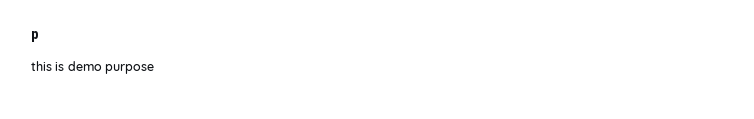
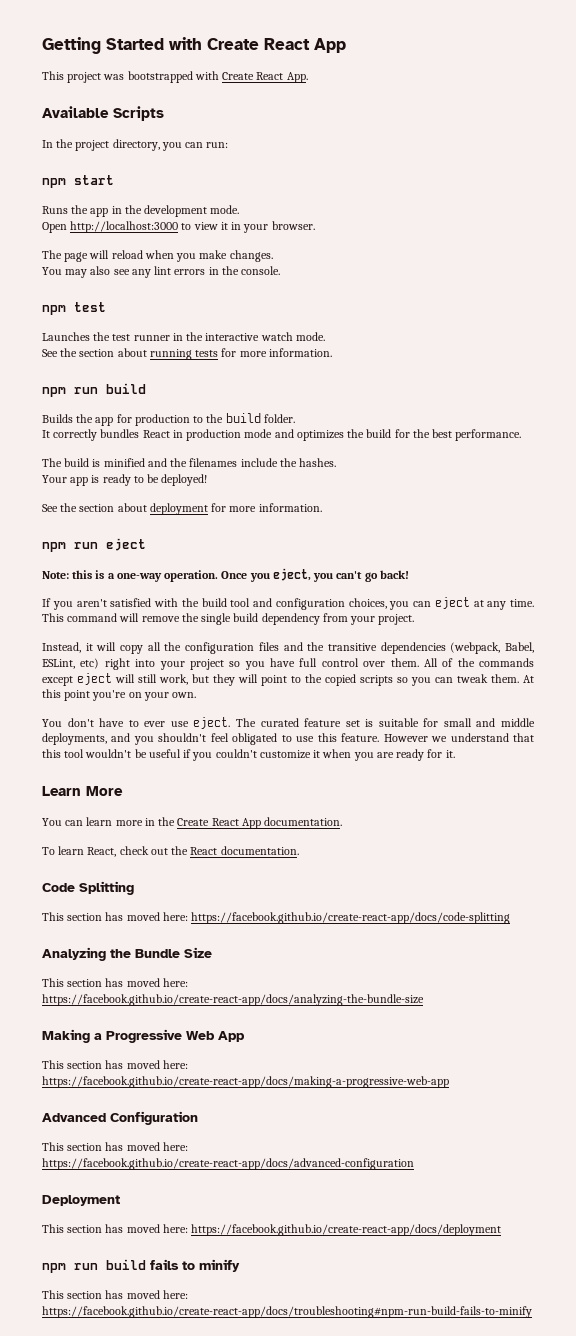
[31,31,39,42] [31,61,155,74] p // this is demo purpose -> [42,37,346,54] [42,71,308,83] [42,106,164,121] [42,139,229,151] [42,175,114,188] [42,205,240,217] [42,221,315,233] [42,250,273,262] [42,266,281,278] [42,302,106,315] [42,332,325,341] [42,348,332,360] [42,383,146,397] [42,413,295,426] [42,429,522,441] [42,458,337,467] [42,474,208,486] [42,503,322,515] [42,538,146,552] [42,568,409,582] [42,597,534,610] [42,613,415,625] [42,642,534,654] [42,658,534,670] [42,673,534,686] [42,689,197,701] [42,717,535,729] [42,733,534,745] [42,749,455,761] [42,786,123,796] [42,817,343,829] [42,846,299,857] [42,881,134,895] [42,912,511,924] [42,947,212,961] [42,978,188,987] [42,994,424,1006] [42,1029,245,1043] [42,1060,188,1069] [42,1076,449,1088] [42,1111,198,1125] [42,1142,188,1151] [42,1158,414,1170] [42,1195,120,1206] [42,1224,502,1236] [42,1259,240,1273] [42,1290,188,1299] [42,1306,532,1318] Getting Started with Create React App // This project was bootstrapped with Create React App. // Available Scripts // In the project directory, you can run: // npm start // Runs the app in the development mode. // Open http://localhost:3000 to view it in your browser. // The page will reload when you make changes. // You may also see any lint errors in the console. // npm test // Launches the test runner in the interactive watch mode. // See the section about running tests for more information. // npm run build // Builds the app for production to the build folder. // It correctly bundles React in production mode and optimizes the build for the best performance. // The build is minified and the filenames include the hashes. // Your app is ready to be deployed! // See the section about deployment for more information. // npm run eject // Note: this is a one-way operation. Once you eject, you can't go back! // If you aren't satisfied with the build tool and configuration choices, you can eject at any time. This command will remove the single build dependency from your project. // Instead, it will copy all the configuration files and the transitive dependencies (webpack, Babel, ESLint, etc) right into your project so you have full control over them. All of the commands except eject will still work, but they will point to the copied scripts so you can tweak them. At this point you're on your own. // You don't have to ever use eject. The curated feature set is suitable for small and middle deployments, and you shouldn't feel obligated to use this feature. However we understand that this tool wouldn't be useful if you couldn't customize it when you are ready for it. // Learn More // You can learn more in the Create React App documentation. // To learn React, check out the React documentation. // Code Splitting // This section has moved here: https://facebook.github.io/create-react-app/docs/code-splitting // Analyzing the Bundle Size // This section has moved here: https://facebook.github.io/create-react-app/docs/analyzing-the-bundle-size // Making a Progressive Web App // This section has moved here: https://facebook.github.io/create-react-app/docs/making-a-progressive-web-app // Advanced Configuration // This section has moved here: https://facebook.github.io/create-react-app/docs/advanced-configuration // Deployment // This section has moved here: https://facebook.github.io/create-react-app/docs/deployment // npm run build fails to minify // This section has moved here: https://facebook.github.io/create-react-app/docs/troubleshooting#npm-run-build-fails-to-minify

